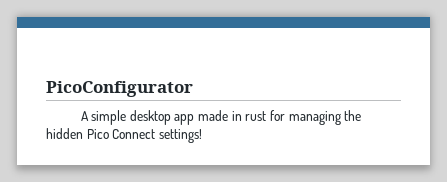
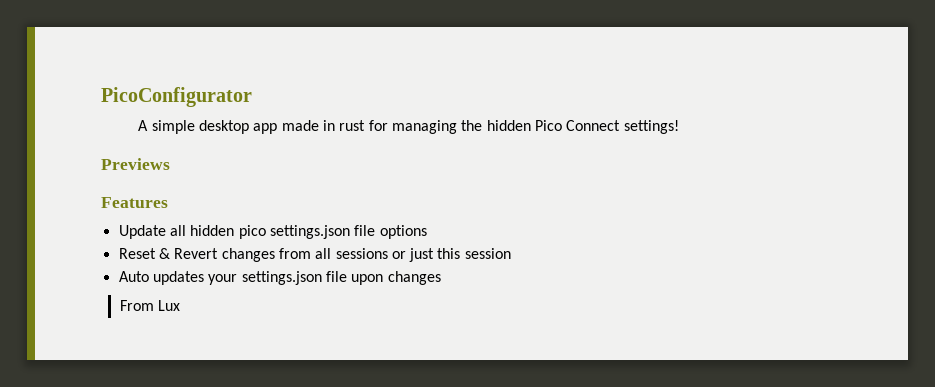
(202, 136) none -> [101,158,170,170] [101,197,168,208] [118,225,427,239] [118,248,511,262] [118,271,441,285] [119,300,180,311] // Previews // Features // Update all hidden pico settings.json file options // Reset & Revert changes from all sessions or just this session // Auto updates your settings.json file upon changes // From Lux

